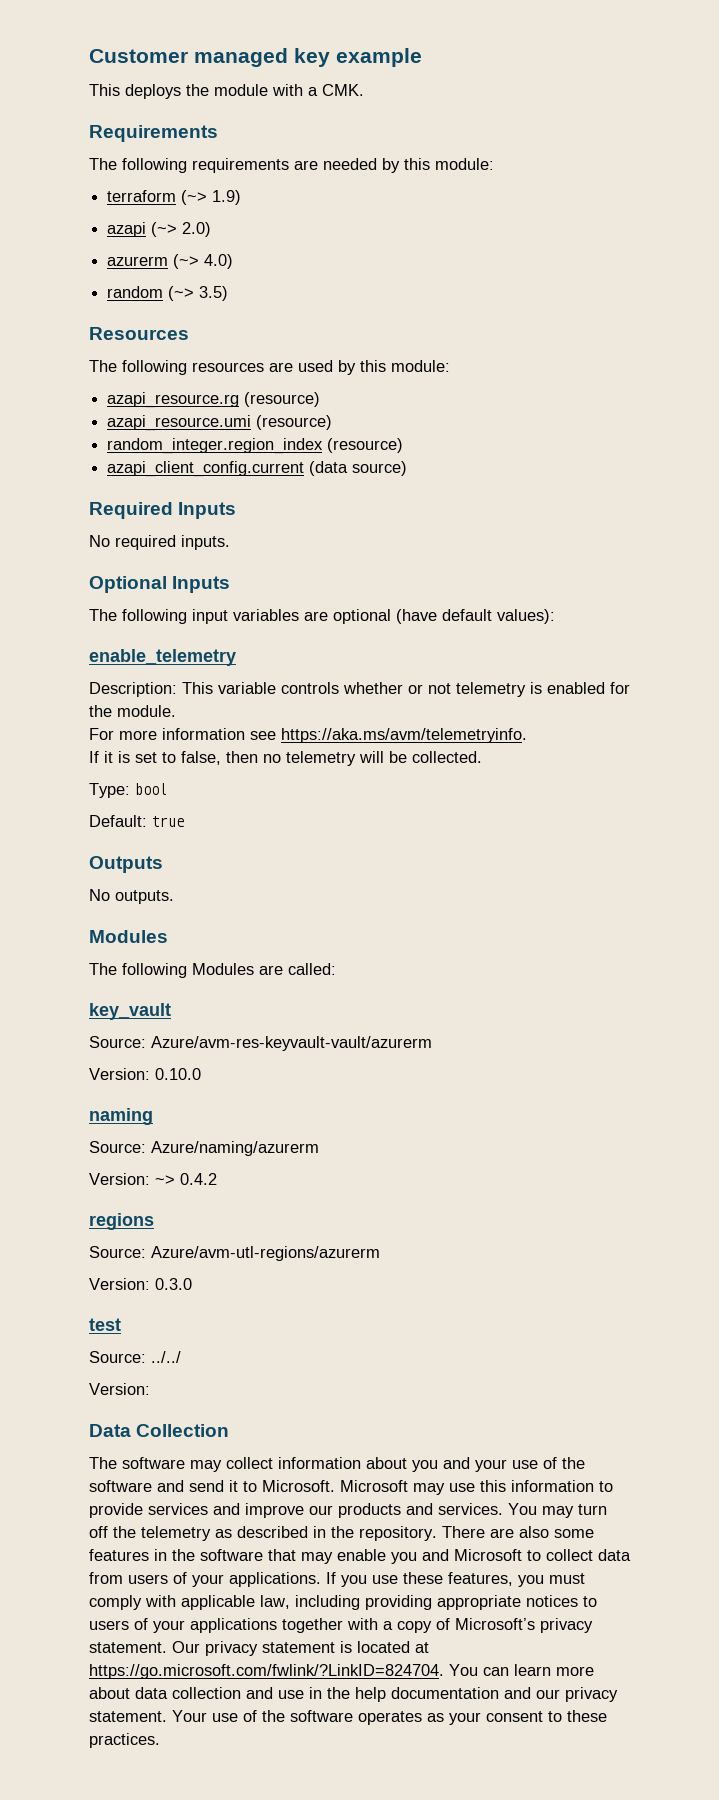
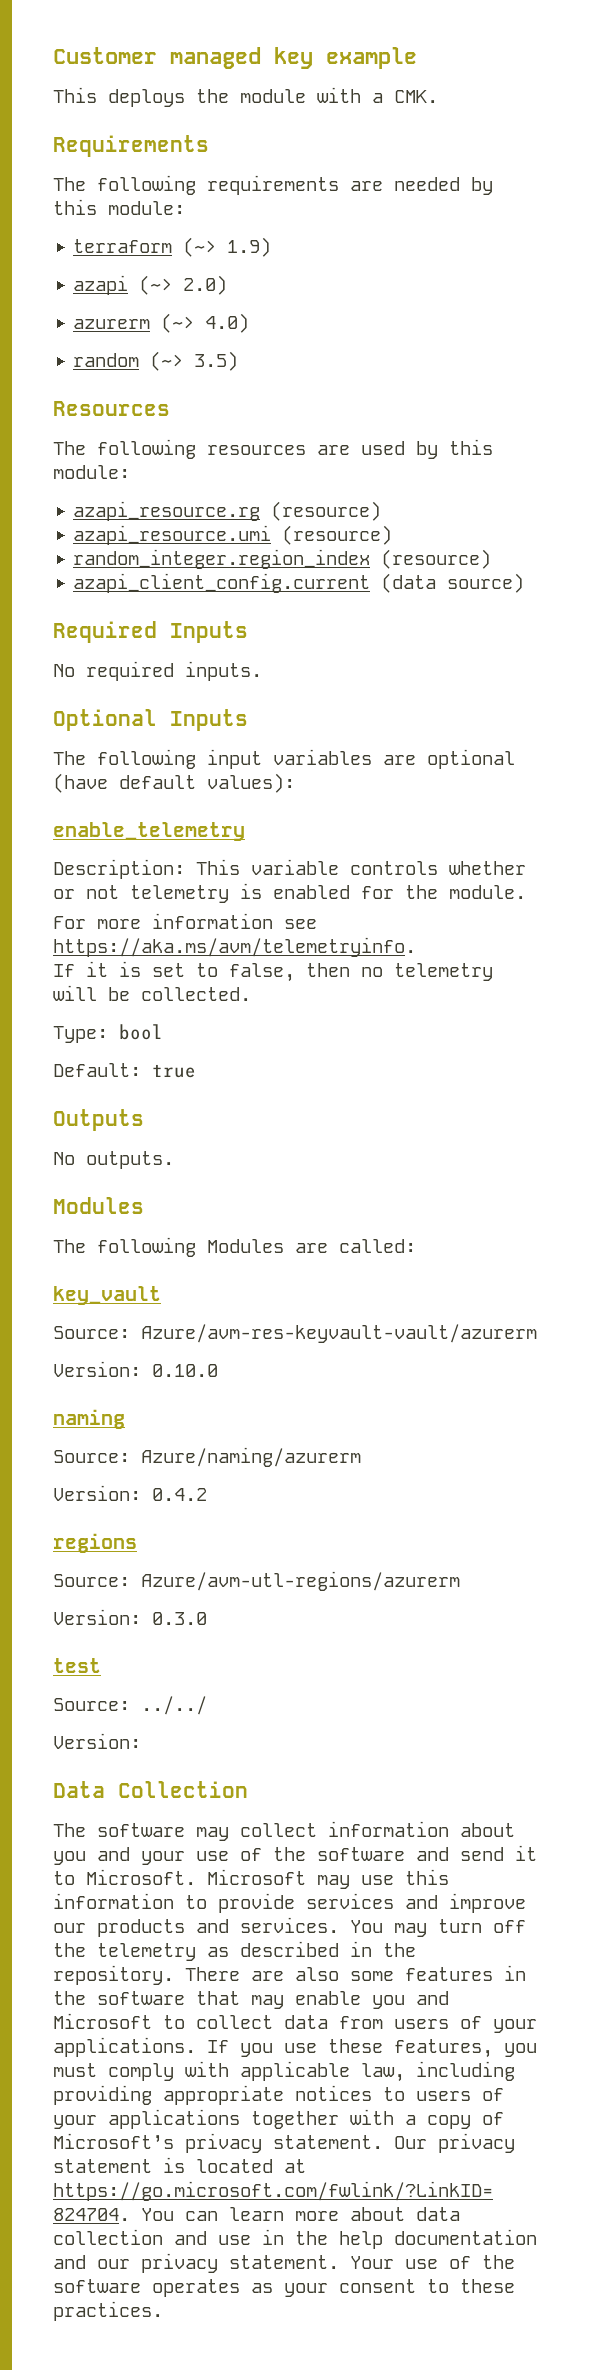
[155,1175,175,1185] ~> -> (141, 1493) none

